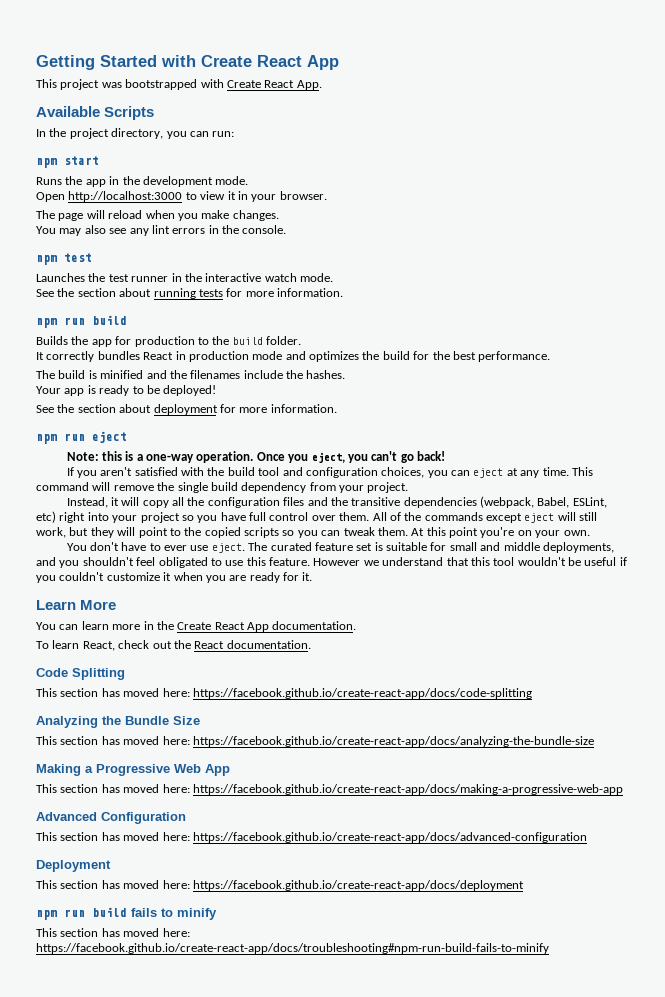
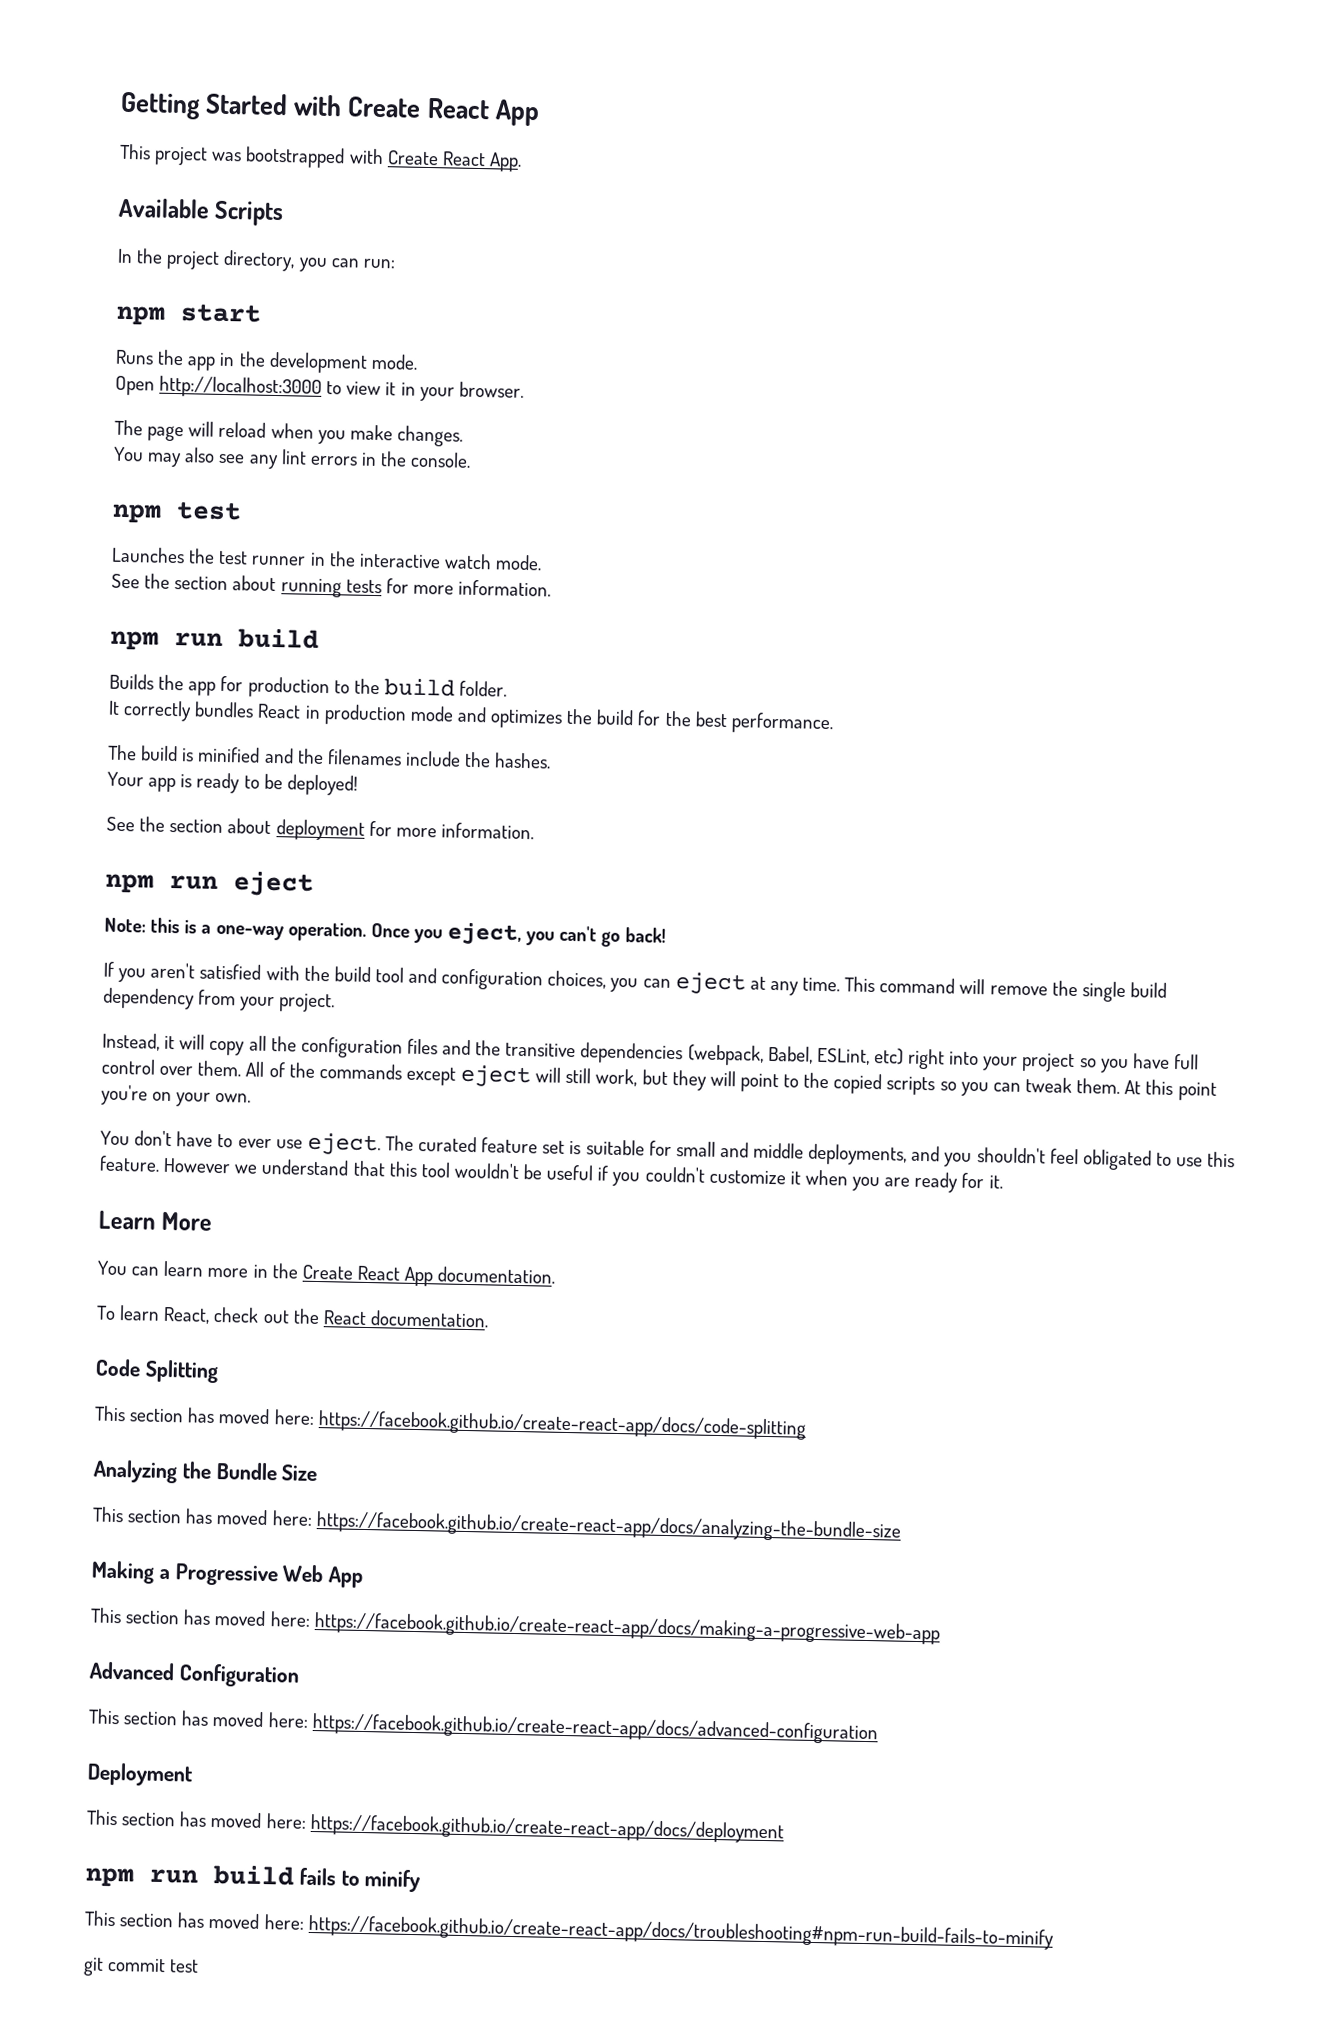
(549, 948) none -> [83,1957,200,1976] // git commit test

